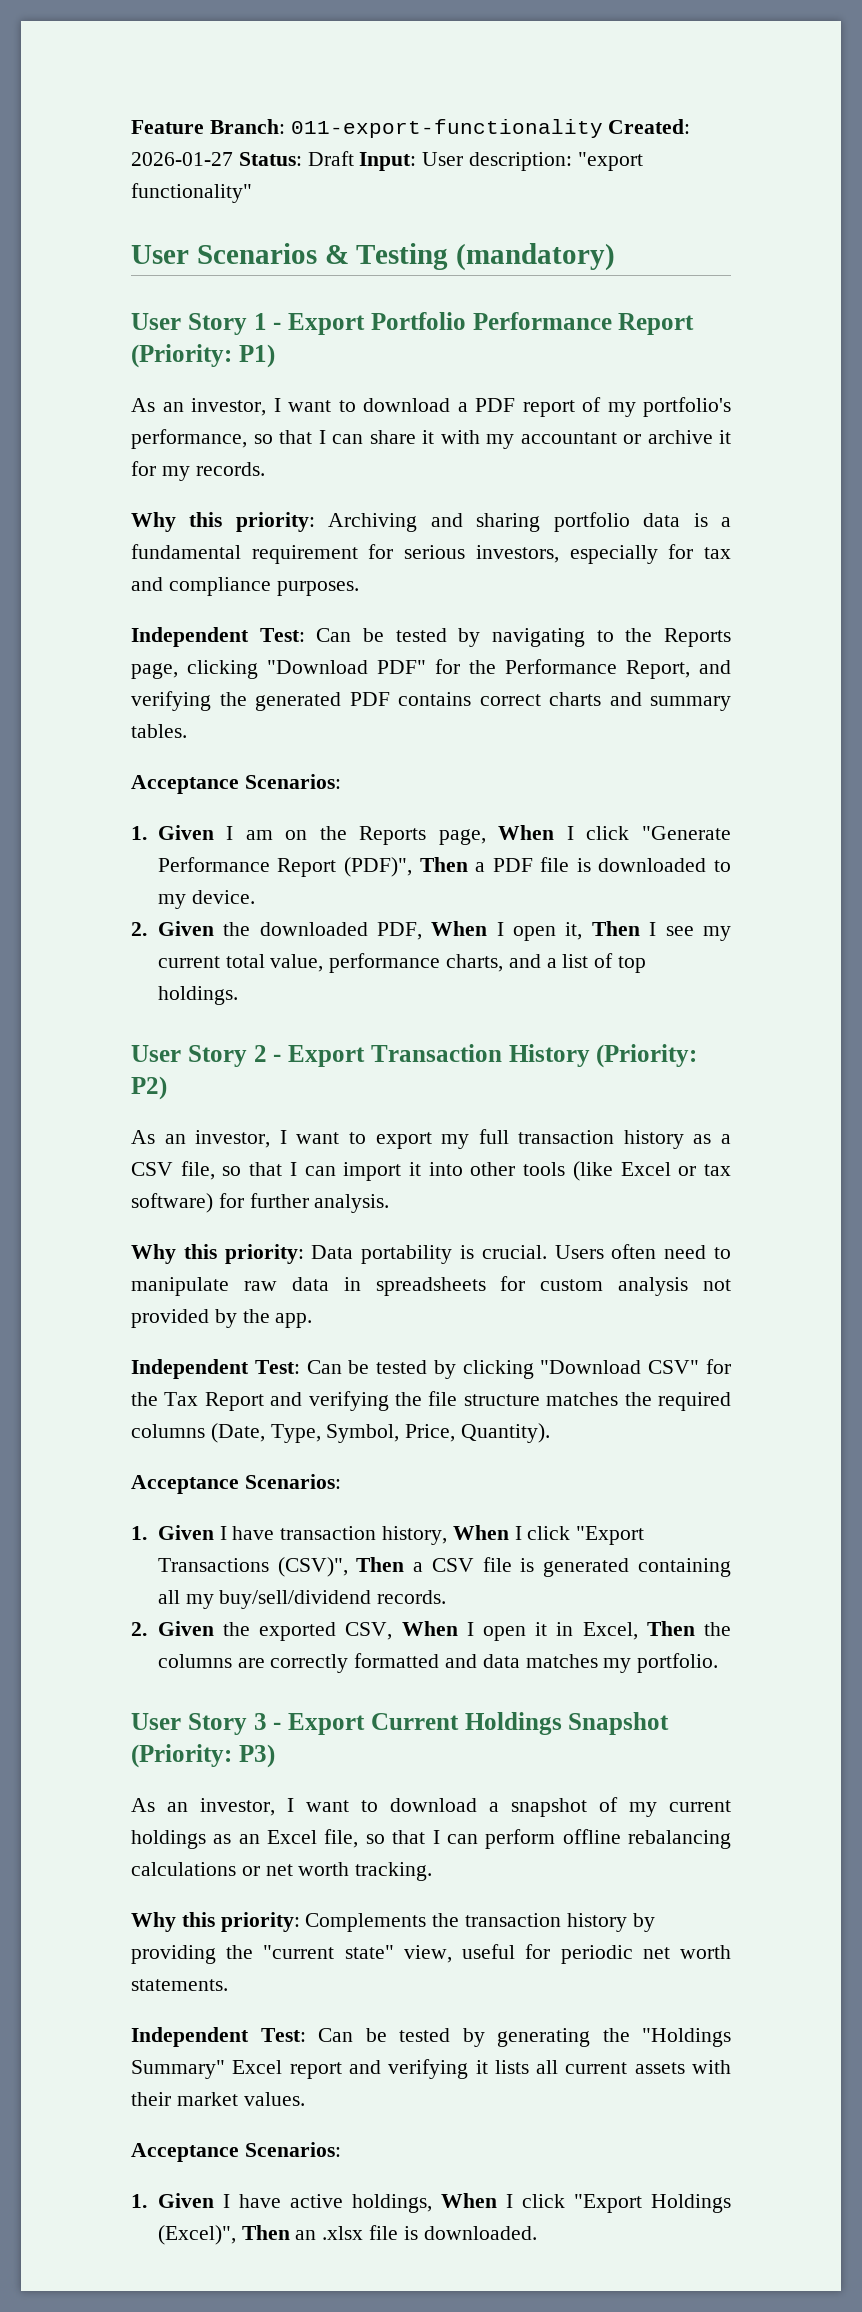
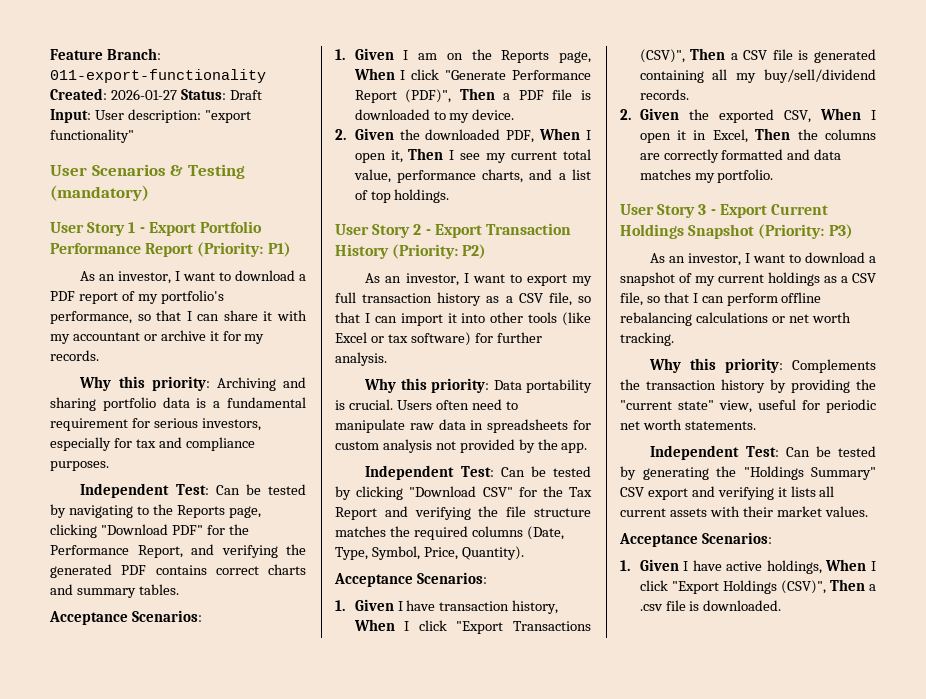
[238,1830,318,1844] an Excel -> [841,273,876,283] a CSV
[232,2060,342,2079] Excel report -> [620,487,688,500] CSV export
[157,2225,364,2245] (Excel)", Then an .xlsx -> [780,579,876,594] [639,604,663,611] (CSV)", Then a .csv

